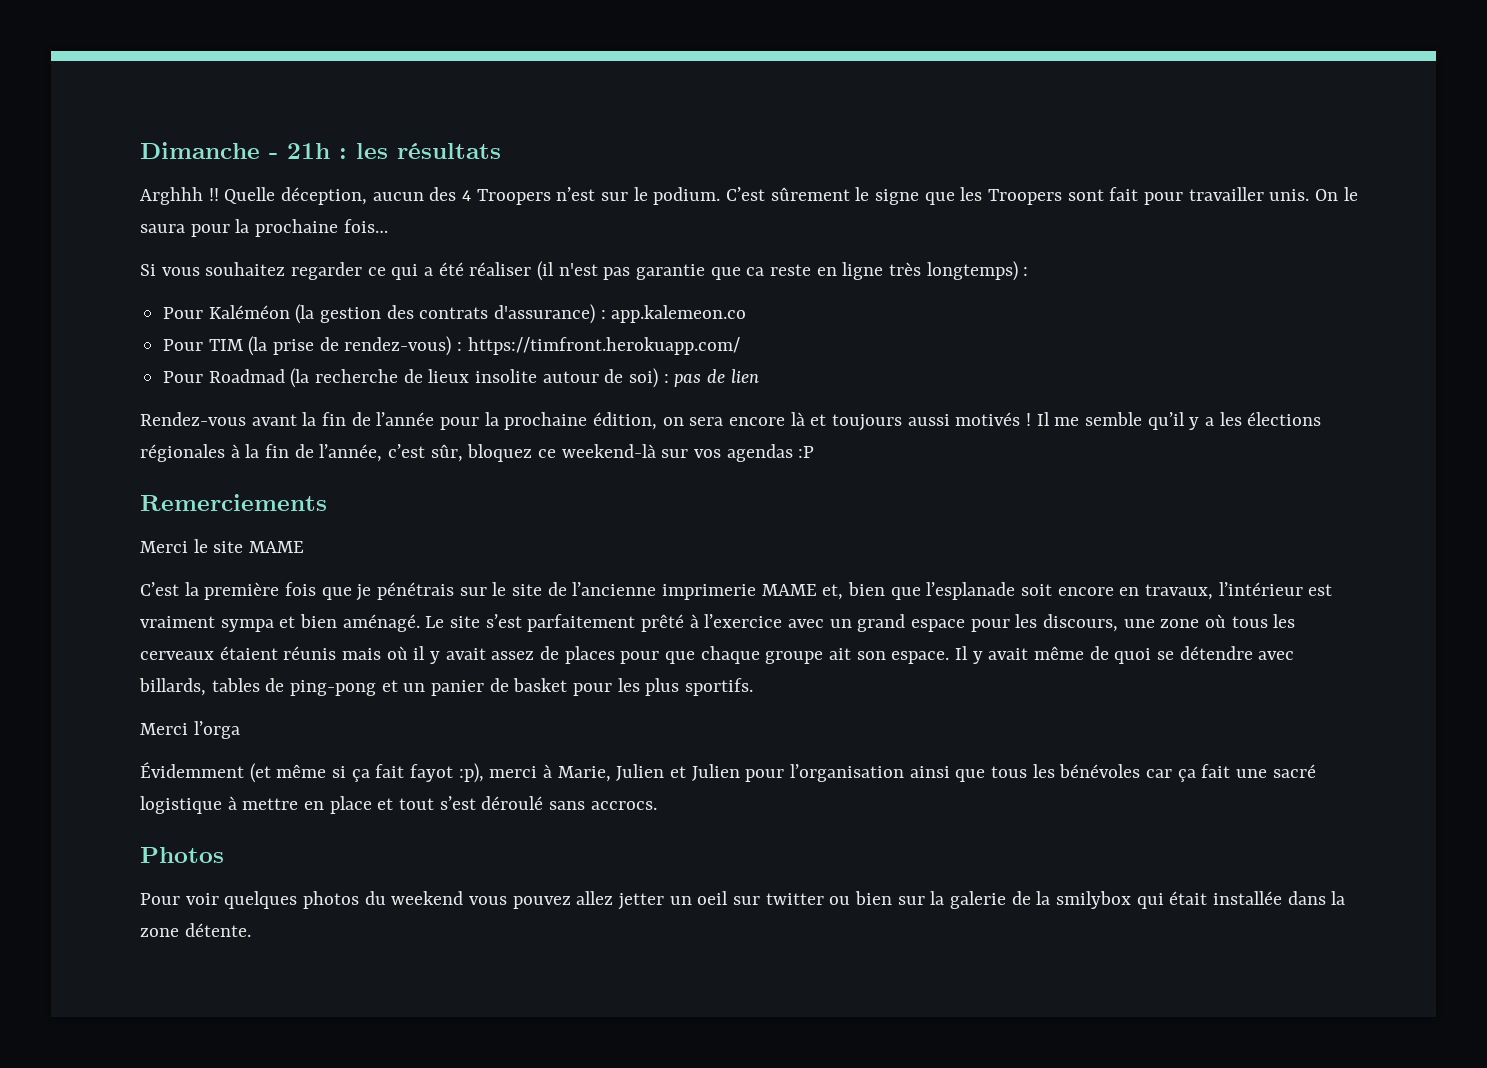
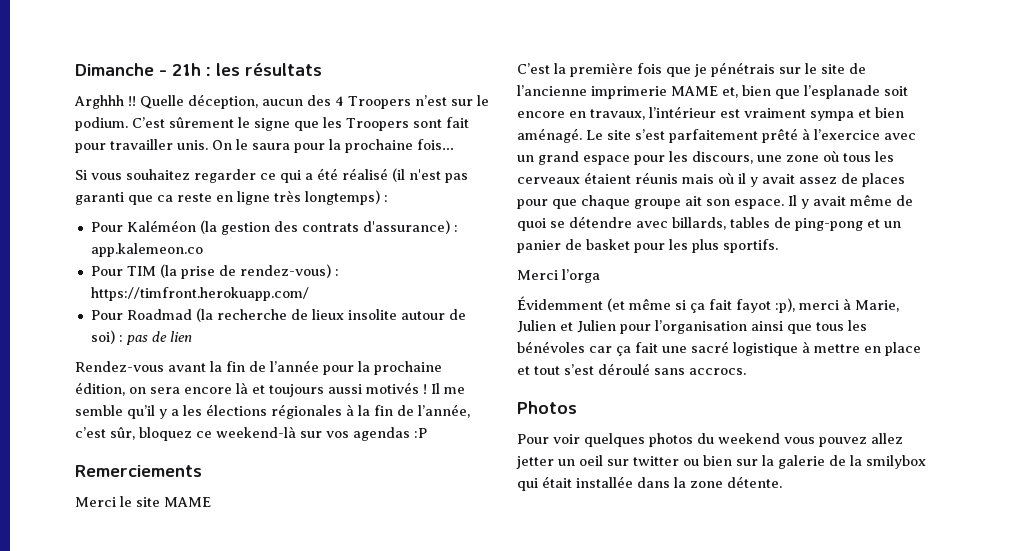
[469,262,532,276] réaliser -> [342,168,388,180] réalisé
[636,264,706,280] garantie -> [75,192,124,205] garanti

